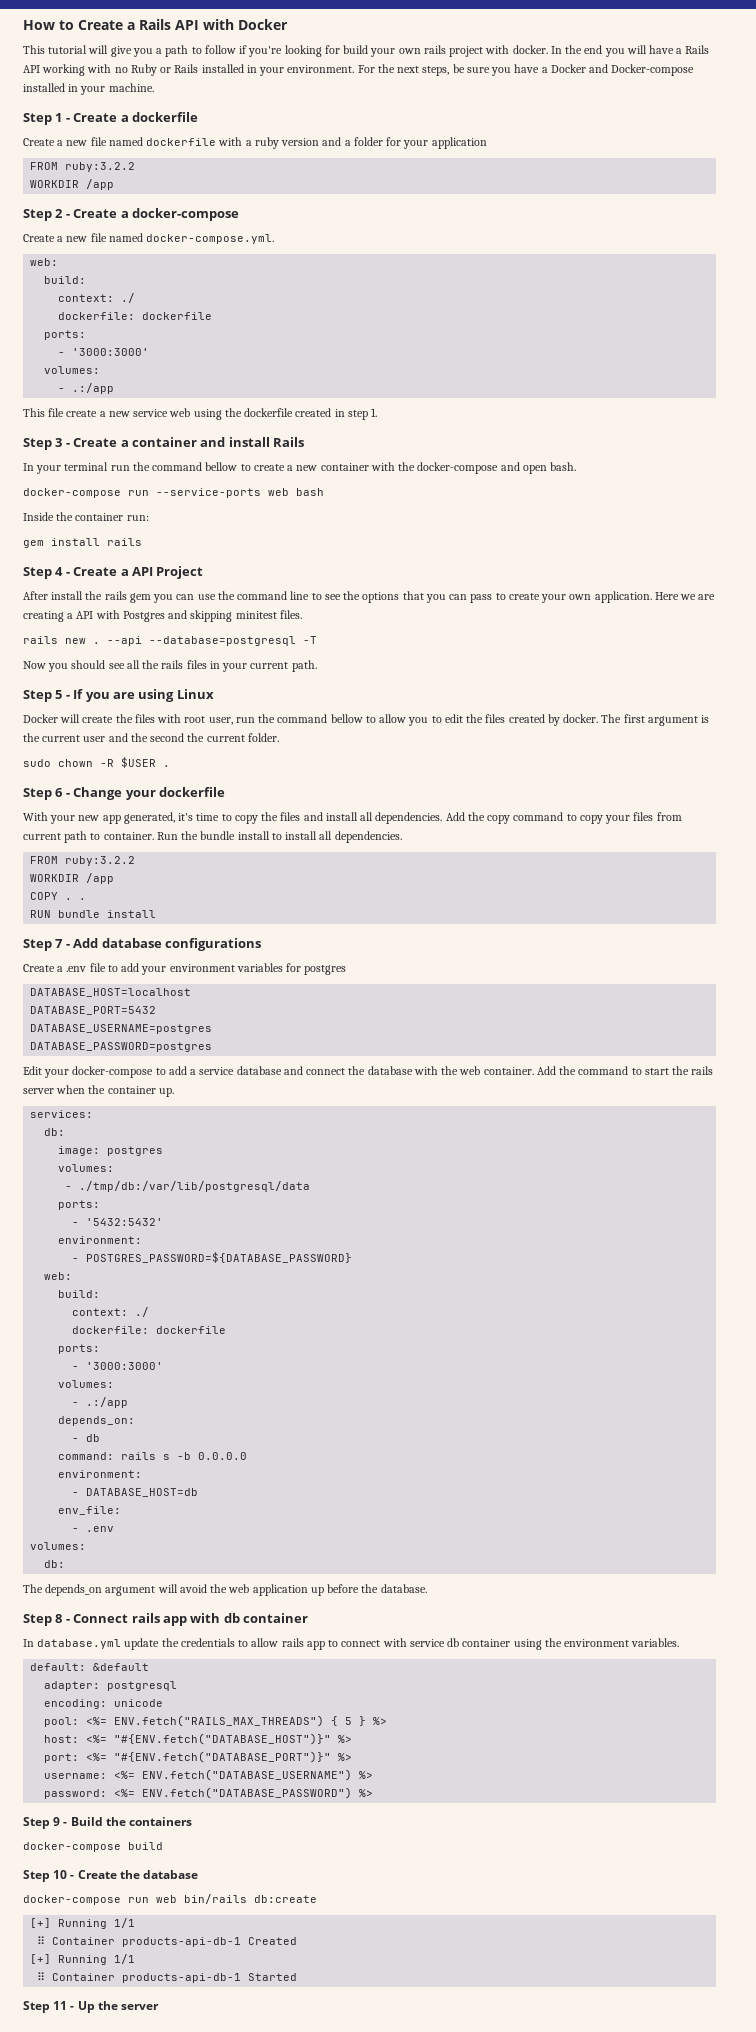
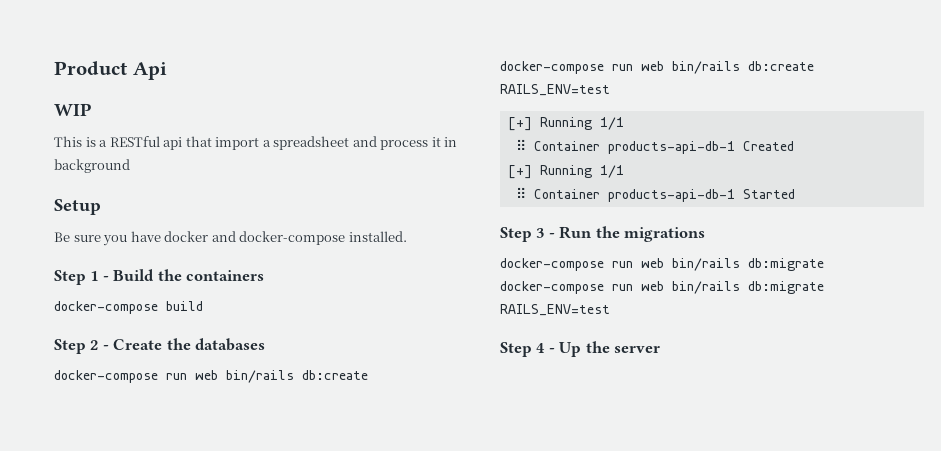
[23,19,288,30] [23,45,710,57] [23,64,695,76] [23,83,154,95] [23,112,198,125] [23,137,487,149] [30,162,136,172] [30,179,115,190] [23,208,239,221] [23,233,275,244] [30,258,59,266] [44,276,87,284] [58,293,136,303] [58,312,213,320] [44,330,87,340] [58,348,150,356] [44,366,101,374] [58,383,115,394] [23,408,378,420] [23,437,304,450] [23,462,577,474] [23,488,324,498] [23,512,149,521] [23,538,142,548] [23,566,204,579] [23,591,716,603] [23,610,302,622] [23,636,317,646] [23,660,317,672] [23,689,214,702] [23,714,710,726] [23,733,279,742] [23,757,170,768] [23,787,225,800] [23,812,682,824] [23,831,402,843] [30,856,136,866] [30,873,115,884] [30,892,87,900] [30,910,157,918] [23,938,261,951] [23,963,347,975] [30,988,192,997] [30,1006,157,1015] [30,1024,213,1034] [30,1042,213,1052] [23,1066,714,1078] [23,1085,174,1097] [30,1110,94,1118] [44,1128,66,1136] [58,1146,164,1156] [58,1164,115,1172] [65,1181,311,1192] [58,1200,101,1210] [72,1218,164,1226] [58,1236,143,1244] [72,1252,353,1263] [44,1272,73,1280] [58,1290,101,1298] [72,1307,150,1317] [72,1326,227,1334] [58,1344,101,1354] [72,1362,164,1370] [58,1380,115,1388] [72,1397,129,1408] [58,1416,136,1426] [72,1434,101,1442] [58,1452,248,1460] [58,1470,143,1478] [72,1488,199,1497] [58,1506,122,1515] [72,1526,115,1532] [30,1542,87,1550] [44,1560,66,1568] [23,1584,427,1596] [23,1613,308,1626] [23,1638,680,1650] [30,1663,150,1671] [44,1681,178,1691] [44,1699,164,1709] [44,1715,388,1727] [44,1733,353,1745] [44,1751,353,1763] [44,1769,374,1781] [44,1787,374,1799] [23,1817,61,1829] How to Create a Rails API with Docker // This tutorial will give you a path to follow if you're looking for build your own rails project with docker. In the end you will have a Rails API working with no Ruby or Rails installed in your environment. For the next steps, be sure you have a Docker and Docker-compose installed in your machine. // Step 1 - Create a dockerfile // Create a new file named dockerfile with a ruby version and a folder for your application // FROM ruby:3.2.2 // WORKDIR /app // Step 2 - Create a docker-compose // Create a new file named docker-compose.yml. // web: // build: // context: ./ // dockerfile: dockerfile // ports: // - '3000:3000' // volumes: // - .:/app // This file create a new service web using the dockerfile created in step 1. // Step 3 - Create a container and install Rails // In your terminal run the command bellow to create a new container with the docker-compose and open bash. // docker-compose run --service-ports web bash // Inside the container run: // gem install rails // Step 4 - Create a API Project // After install the rails gem you can use the command line to see the options that you can pass to create your own application. Here we are creating a API with Postgres and skipping minitest files. // rails new . --api --database=postgresql -T // Now you should see all the rails files in your current path. // Step 5 - If you are using Linux // Docker will create the files with root user, run the command bellow to allow you to edit the files created by docker. The first argument is the current user and the second the current folder. // sudo chown -R $USER . // Step 6 - Change your dockerfile // With your new app generated, it's time to copy the files and install all dependencies. Add the copy command to copy your files from current path to container. Run the bundle install to install all dependencies. // FROM ruby:3.2.2 // WORKDIR /app // COPY . . // RUN bundle install // Step 7 - Add database configurations // Create a .env file to add your environment variables for postgres // DATABASE_HOST=localhost // DATABASE_PORT=5432 // DATABASE_USERNAME=postgres // DATABASE_PASSWORD=postgres // Edit your docker-compose to add a service database and connect the database with the web container. Add the command to start the rails server when the container up. // services: // db: // image: postgres // volumes: // - ./tmp/db:/var/lib/postgresql/data // ports: // - '5432:5432' // environment: // - POSTGRES_PASSWORD=${DATABASE_PASSWORD} // web: // build: // context: ./ // dockerfile: dockerfile // ports: // - '3000:3000' // volumes: // - .:/app // depends_on: // - db // command: rails s -b 0.0.0.0 // environment: // - DATABASE_HOST=db // env_file: // - .env // volumes: // db: // The depends_on argument will avoid the web application up before the database. // Step 8 - Connect rails app with db container // In database.yml update the credentials to allow rails app to connect with service db container using the environment variables. // default: &default // adapter: postgresql // encoding: unicode // pool: <%= ENV.fetch("RAILS_MAX_THREADS") { 5 } %> // host: <%= "#{ENV.fetch("DATABASE_HOST")}" %> // port: <%= "#{ENV.fetch("DATABASE_PORT")}" %> // username: <%= ENV.fetch("DATABASE_USERNAME") %> // password: <%= ENV.fetch("DATABASE_PASSWORD") %> // Step 9 -> [54,61,167,80] [54,103,91,116] [54,136,458,150] [54,159,130,173] [54,199,101,215] [54,231,407,246] [54,270,99,285] Product Api // WIP // This is a RESTful api that import a spreadsheet and process it in background // Setup // Be sure you have docker and docker-compose installed. // Step 1
[53,1870,68,1879] 10 -> [90,340,99,350] 2
[143,1870,199,1879] [23,1894,317,1905] database // docker-compose run web bin/rails db:create -> [195,338,266,351] [54,370,368,383] [500,61,814,74] [500,84,610,96] databases // docker-compose run web bin/rails db:create docker-compose run web bin/rails db:create RAILS_ENV=test
[53,2001,68,2010] 11 -> [536,226,706,242] [500,258,824,271] [500,281,824,294] [500,304,610,316] [500,342,546,357] 3 - Run the migrations // docker-compose run web bin/rails db:migrate docker-compose run web bin/rails db:migrate RAILS_ENV=test // Step 4

